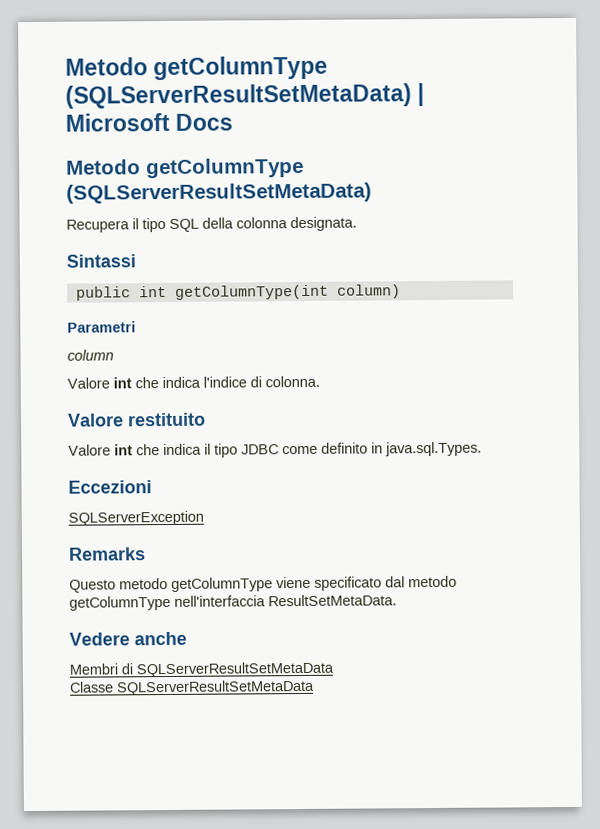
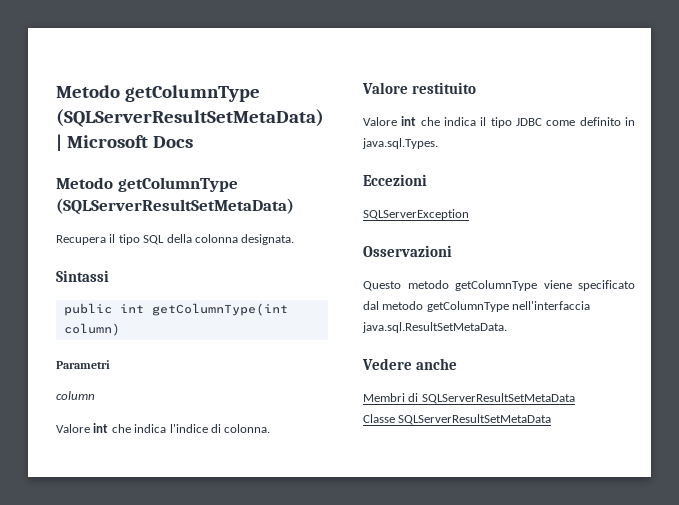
[68,547,146,561] Remarks -> [363,245,452,257] Osservazioni
[268,594,397,607] ResultSetMetaData. -> [362,322,507,333] java.sql.ResultSetMetaData.

